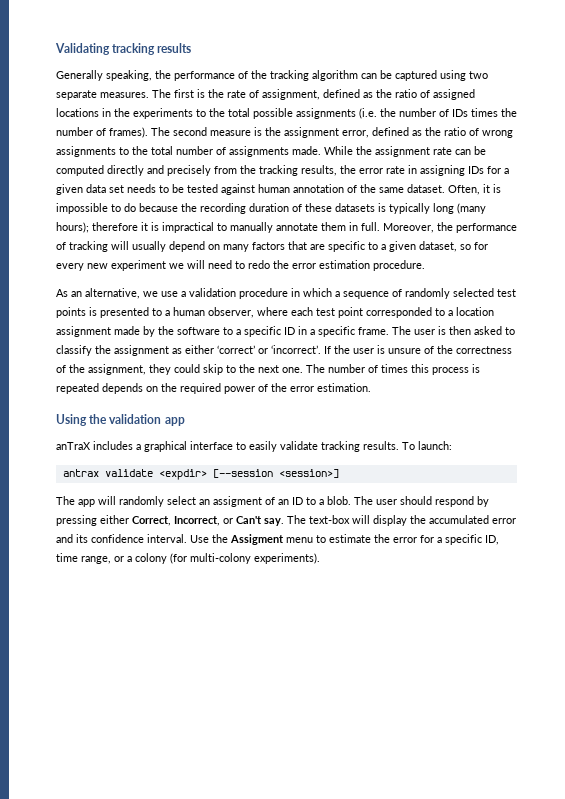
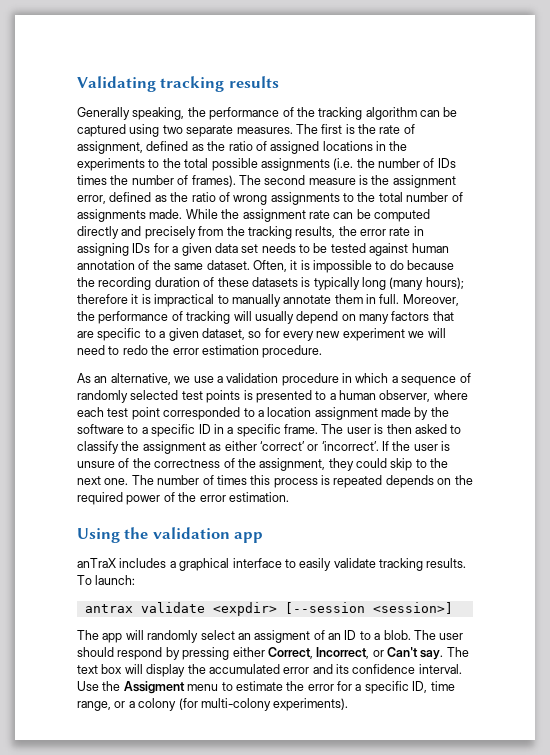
[309,515,350,524] text-box -> [77,664,123,674] text box

